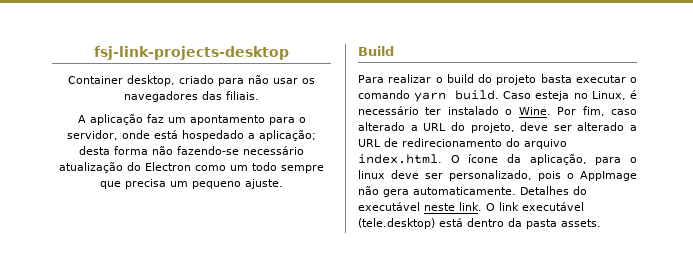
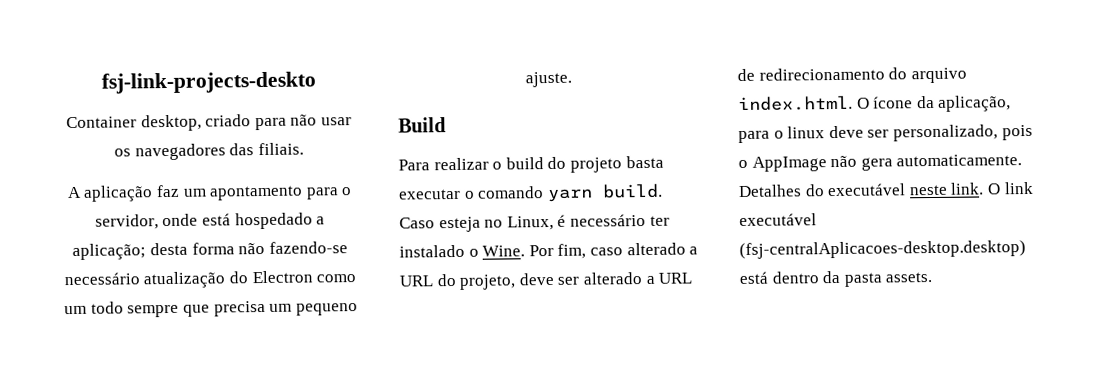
[94,46,289,60] fsj-link-projects-desktop -> [100,71,316,94] fsj-link-projects-deskto
[358,218,435,229] (tele.desktop) -> [739,240,1026,260] (fsj-centralAplicacoes-desktop.desktop)

